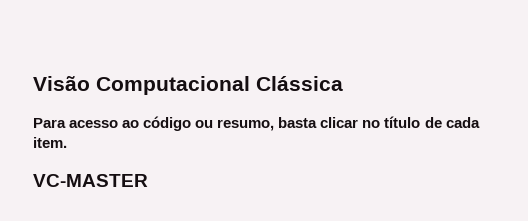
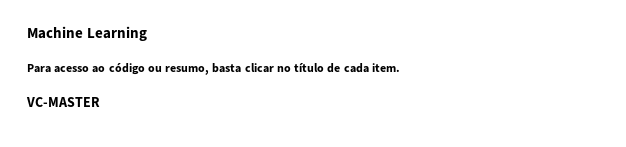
[33,76,343,95] Visão Computacional Clássica -> [27,26,148,41] Machine Learning

